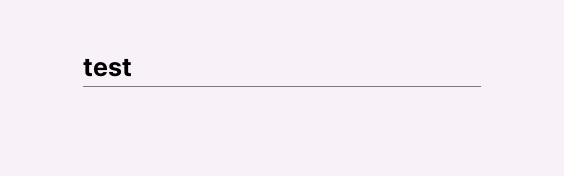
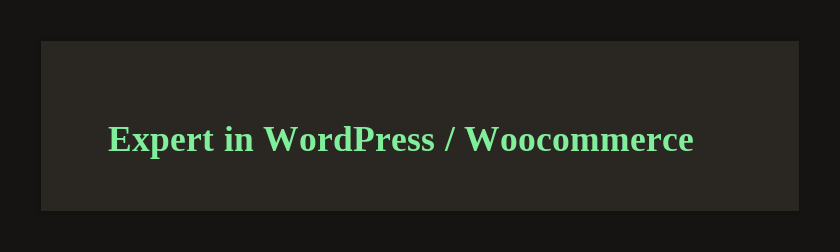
[83,58,132,77] test -> [108,126,695,159] Expert in WordPress / Woocommerce

